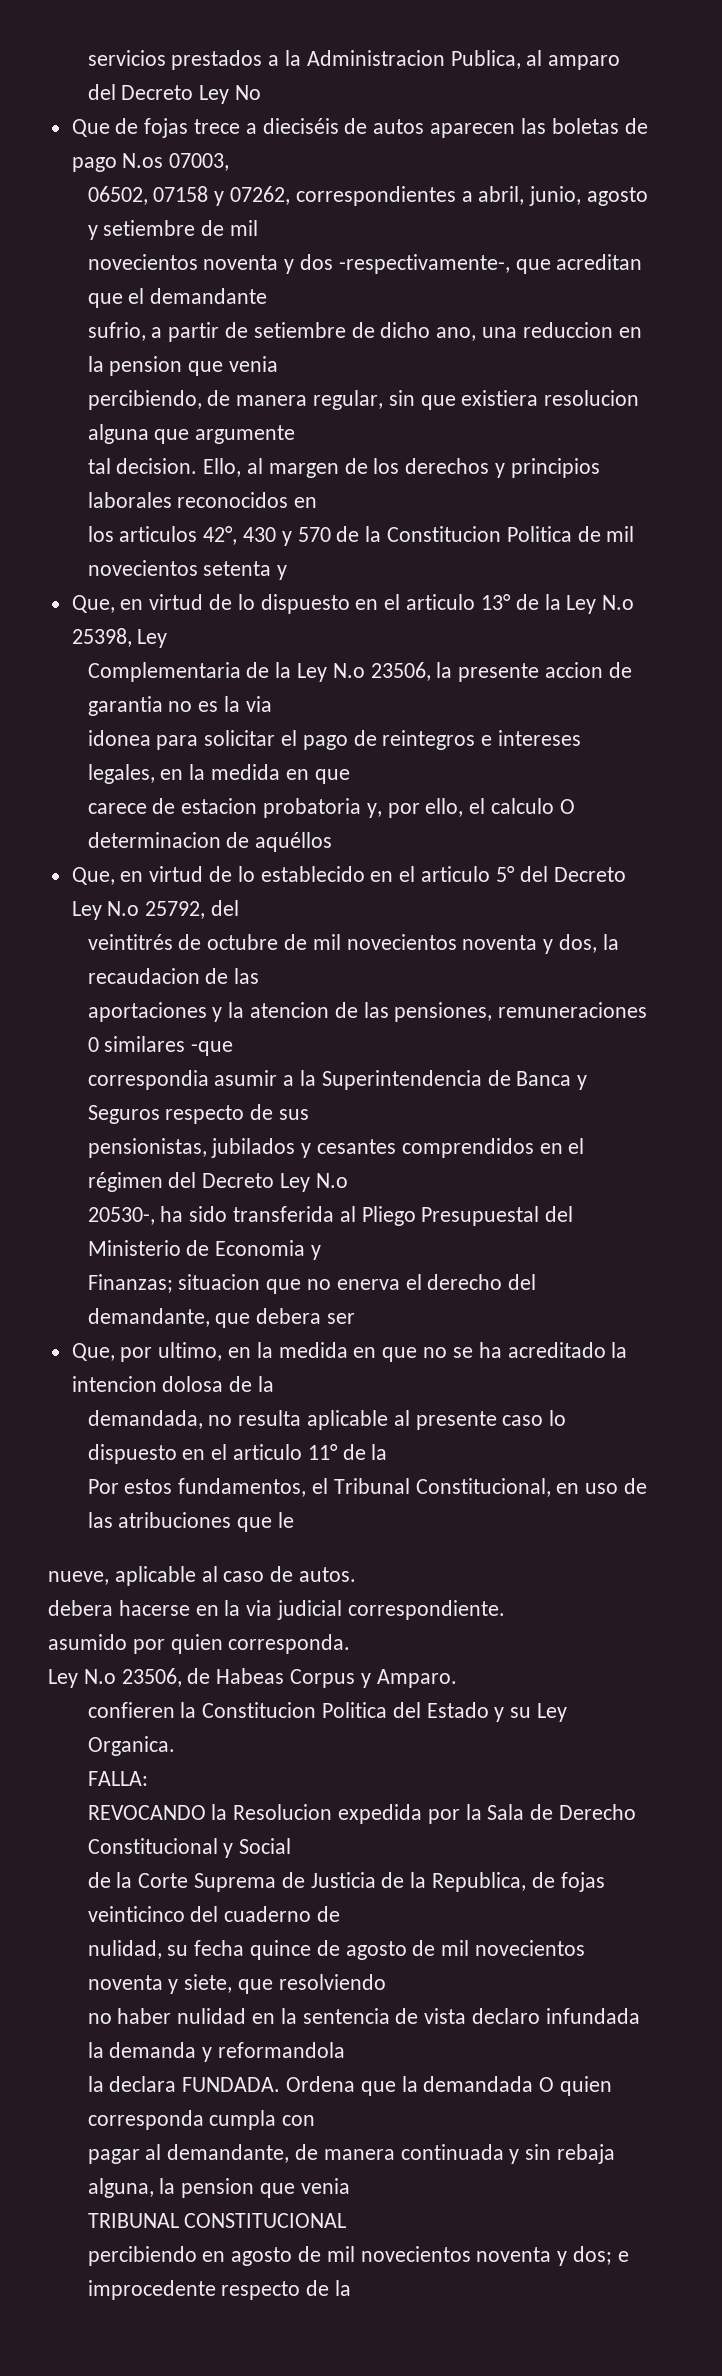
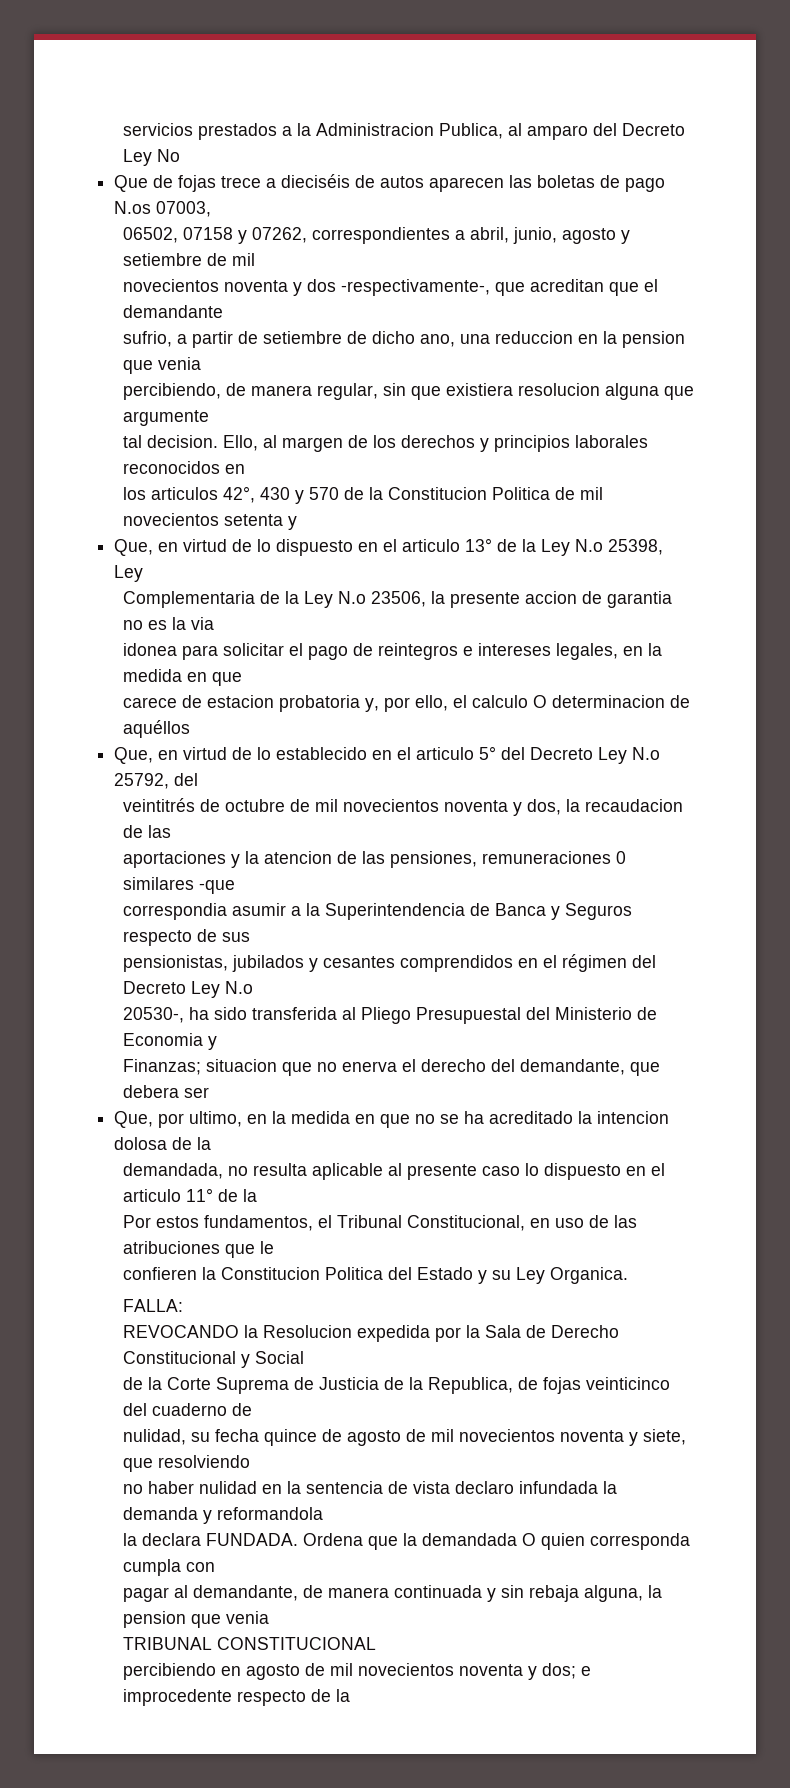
[48,1566,357,1586] [48,1600,505,1620] [48,1634,351,1654] [48,1668,457,1688] // nueve, aplicable al caso de autos. // debera hacerse en la via judicial correspondiente. // asumido por quien corresponda. // Ley N.o 23506, de Habeas Corpus y Amparo. -> (275, 1247) none

